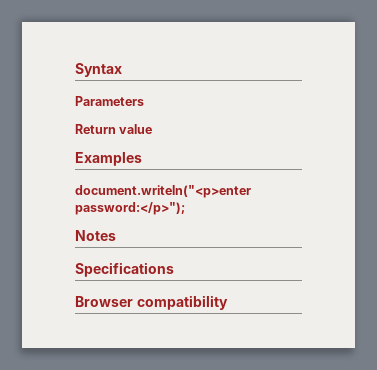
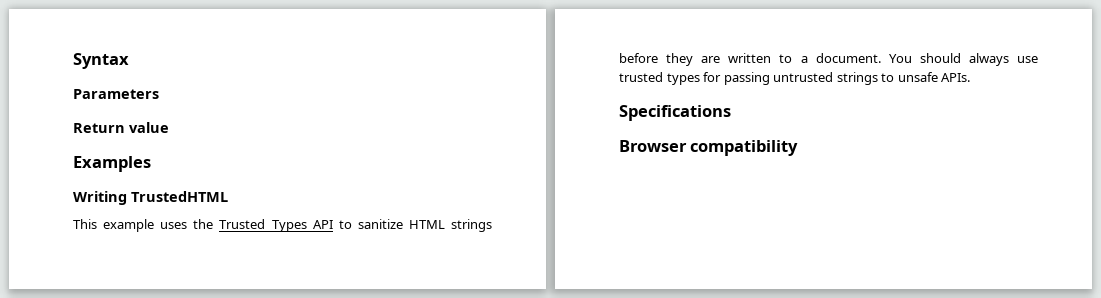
[75,185,251,198] [75,202,185,215] [75,230,116,241] document.writeln("<p>enter password:</p>"); // Notes -> [73,191,228,205] [73,219,493,232] [619,53,1038,66] [619,72,971,85] Writing TrustedHTML // This example uses the Trusted Types API to sanitize HTML strings before they are written to a document. You should always use trusted types for passing untrusted strings to unsafe APIs.

